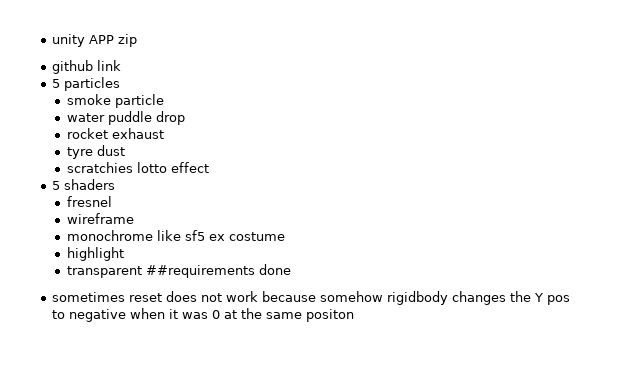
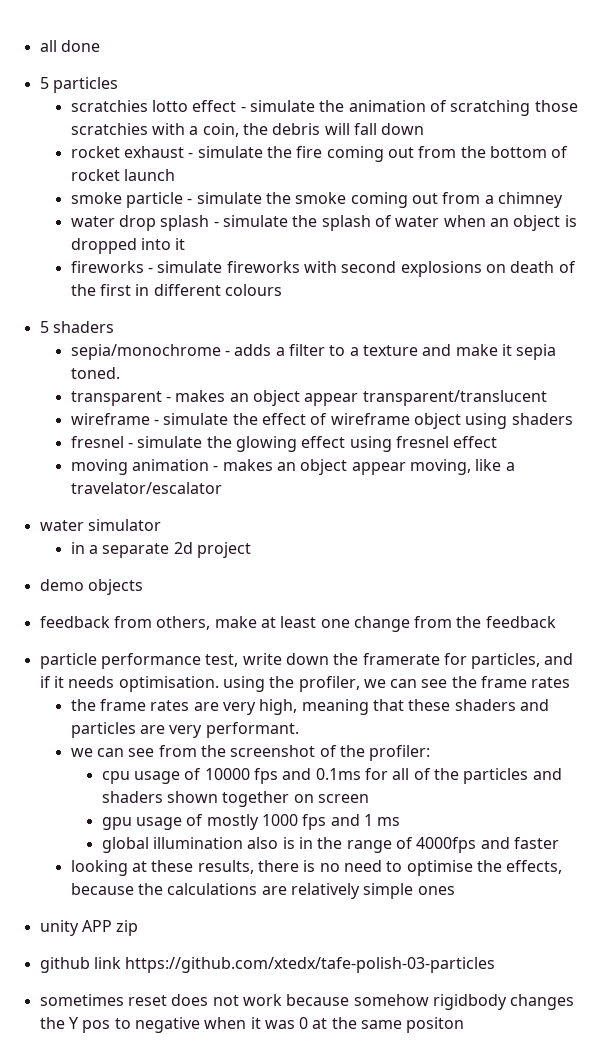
(52, 40) none -> [39,40,100,52] [39,77,118,93] [70,100,578,116] [70,123,425,137] [70,146,569,162] [70,169,176,181] [70,192,563,208] [70,215,577,231] [70,238,186,254] [70,261,576,277] [70,284,282,296] [39,321,114,333] [70,344,557,360] [70,367,120,379] [70,390,547,406] [70,413,573,429] [70,436,498,452] [70,459,515,475] [70,482,222,494] [39,519,161,531] [70,542,251,558] [39,579,143,595] [39,616,556,632] [39,653,574,669] [39,676,571,692] [70,699,549,715] [70,722,299,738] [70,745,431,761] [101,768,562,784] [101,791,370,807] [101,814,401,830] [101,837,560,853] [70,860,563,876] [70,883,455,899] all done // 5 particles // scratchies lotto effect - simulate the animation of scratching those scratchies with a coin, the debris will fall down // rocket exhaust - simulate the fire coming out from the bottom of rocket launch // smoke particle - simulate the smoke coming out from a chimney // water drop splash - simulate the splash of water when an object is dropped into it // fireworks - simulate fireworks with second explosions on death of the first in different colours // 5 shaders // sepia/monochrome - adds a filter to a texture and make it sepia toned. // transparent - makes an object appear transparent/translucent // wireframe - simulate the effect of wireframe object using shaders // fresnel - simulate the glowing effect using fresnel effect // moving animation - makes an object appear moving, like a travelator/escalator // water simulator // in a separate 2d project // demo objects // feedback from others, make at least one change from the feedback // particle performance test, write down the framerate for particles, and if it needs optimisation. using the profiler, we can see the frame rates // the frame rates are very high, meaning that these shaders and particles are very performant. // we can see from the screenshot of the profiler: // cpu usage of 10000 fps and 0.1ms for all of the particles and shaders shown together on screen // gpu usage of mostly 1000 fps and 1 ms // global illumination also is in the range of 4000fps and faster // looking at these results, there is no need to optimise the effects, because the calculations are relatively simple ones //
[52,77,121,91] [67,94,165,108] [67,111,186,125] [67,128,165,139] [67,145,126,159] [67,162,210,173] [52,179,116,190] [67,196,113,207] [67,213,135,224] [67,230,286,241] [67,247,125,261] [67,264,292,278] // 5 particles // smoke particle // water puddle drop // rocket exhaust // tyre dust // scratchies lotto effect // 5 shaders // fresnel // wireframe // monochrome like sf5 ex costume // highlight // transparent ##requirements done -> [125,957,496,973] https://github.com/xtedx/tafe-polish-03-particles

